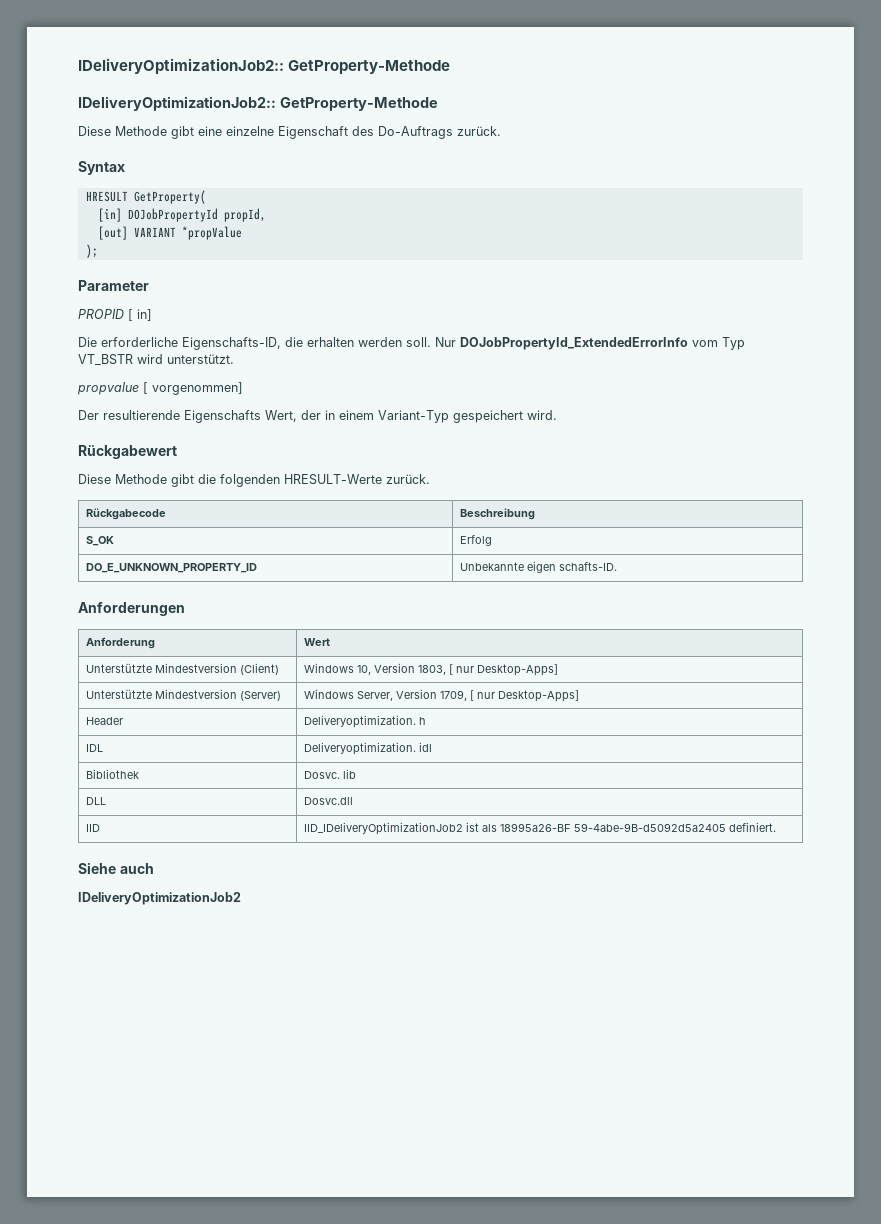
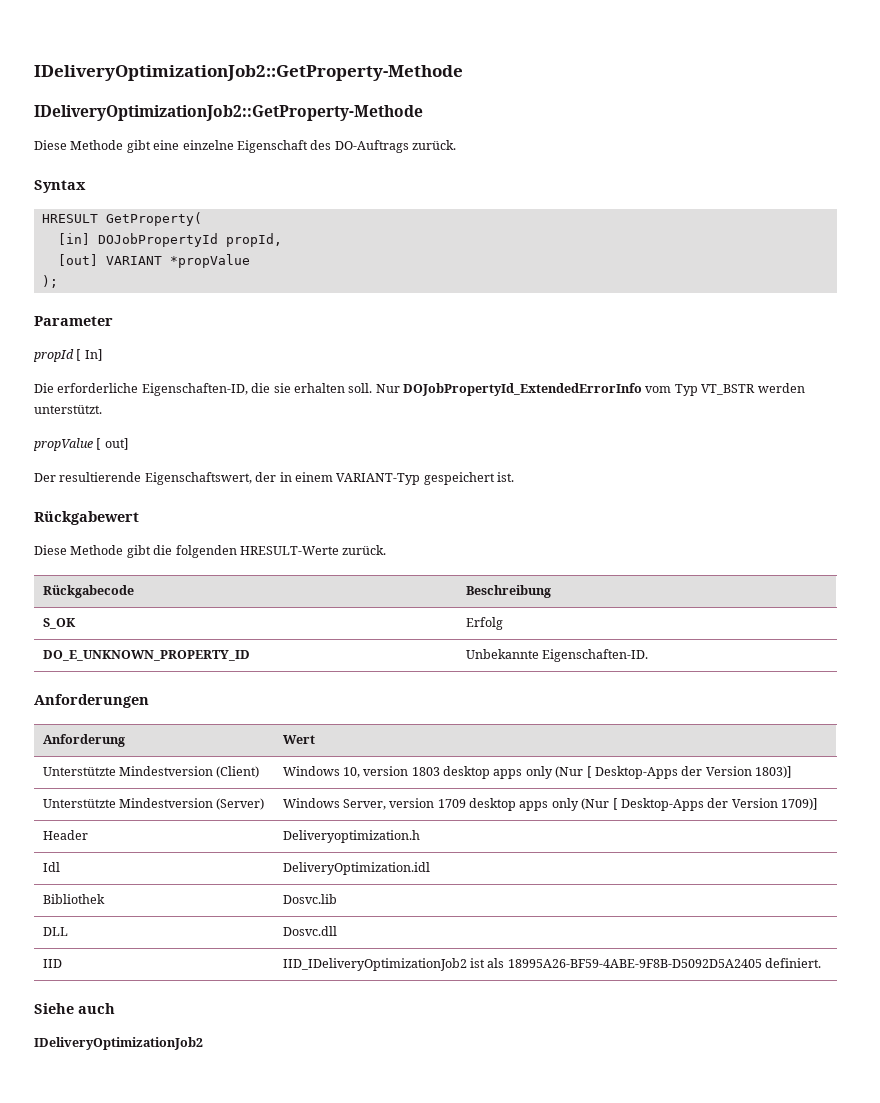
[78,58,451,74] [78,96,438,111] IDeliveryOptimizationJob2:: GetProperty-Methode // IDeliveryOptimizationJob2:: GetProperty-Methode -> [34,65,463,81] [34,105,423,121] IDeliveryOptimizationJob2::GetProperty-Methode // IDeliveryOptimizationJob2::GetProperty-Methode
[378,126,453,139] Do-Auftrags -> [334,140,409,153] DO-Auftrags
[78,309,152,321] PROPID [ in] -> [33,349,103,362] propId [ In]
[182,337,402,350] Eigenschafts-ID, die erhalten werden -> [141,383,345,396] Eigenschaften-ID, die sie erhalten
[137,354,163,364] wird -> [757,383,805,393] werden
[77,382,243,395] propvalue [ vorgenommen] -> [33,438,129,451] propValue [ out]
[184,410,297,423] Eigenschafts Wert, -> [144,472,252,485] Eigenschaftswert,
[378,410,557,423] Variant-Typ gespeichert wird. -> [336,472,514,485] VARIANT-Typ gespeichert ist.
[527,561,618,573] eigen schafts-ID. -> [541,649,648,662] Eigenschaften-ID.
[374,663,559,676] Version 1803, [ nur Desktop-Apps] -> [363,766,793,779] version 1803 desktop apps only (Nur [ Desktop-Apps der Version 1803)]
[396,689,580,702] [86,717,124,725] [304,715,427,728] [86,744,104,752] [304,742,433,755] Version 1709, [ nur Desktop-Apps] // Header | Deliveryoptimization. h // IDL | Deliveryoptimization. idl -> [389,798,819,811] [42,830,88,840] [282,830,420,843] [42,862,60,872] [282,862,430,875] version 1709 desktop apps only (Nur [ Desktop-Apps der Version 1709)] // Header | Deliveryoptimization.h // Idl | DeliveryOptimization.idl
[304,769,357,779] Dosvc. lib -> [282,894,337,904] Dosvc.lib
[500,823,727,832] 18995a26-BF 59-4abe-9B-d5092d5a2405 -> [507,959,762,968] 18995A26-BF59-4ABE-9F8B-D5092D5A2405

